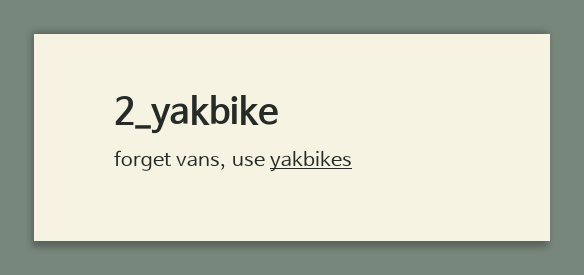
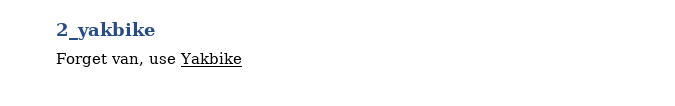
[114,150,352,172] forget vans, use yakbikes -> [56,52,242,67] Forget van, use Yakbike

